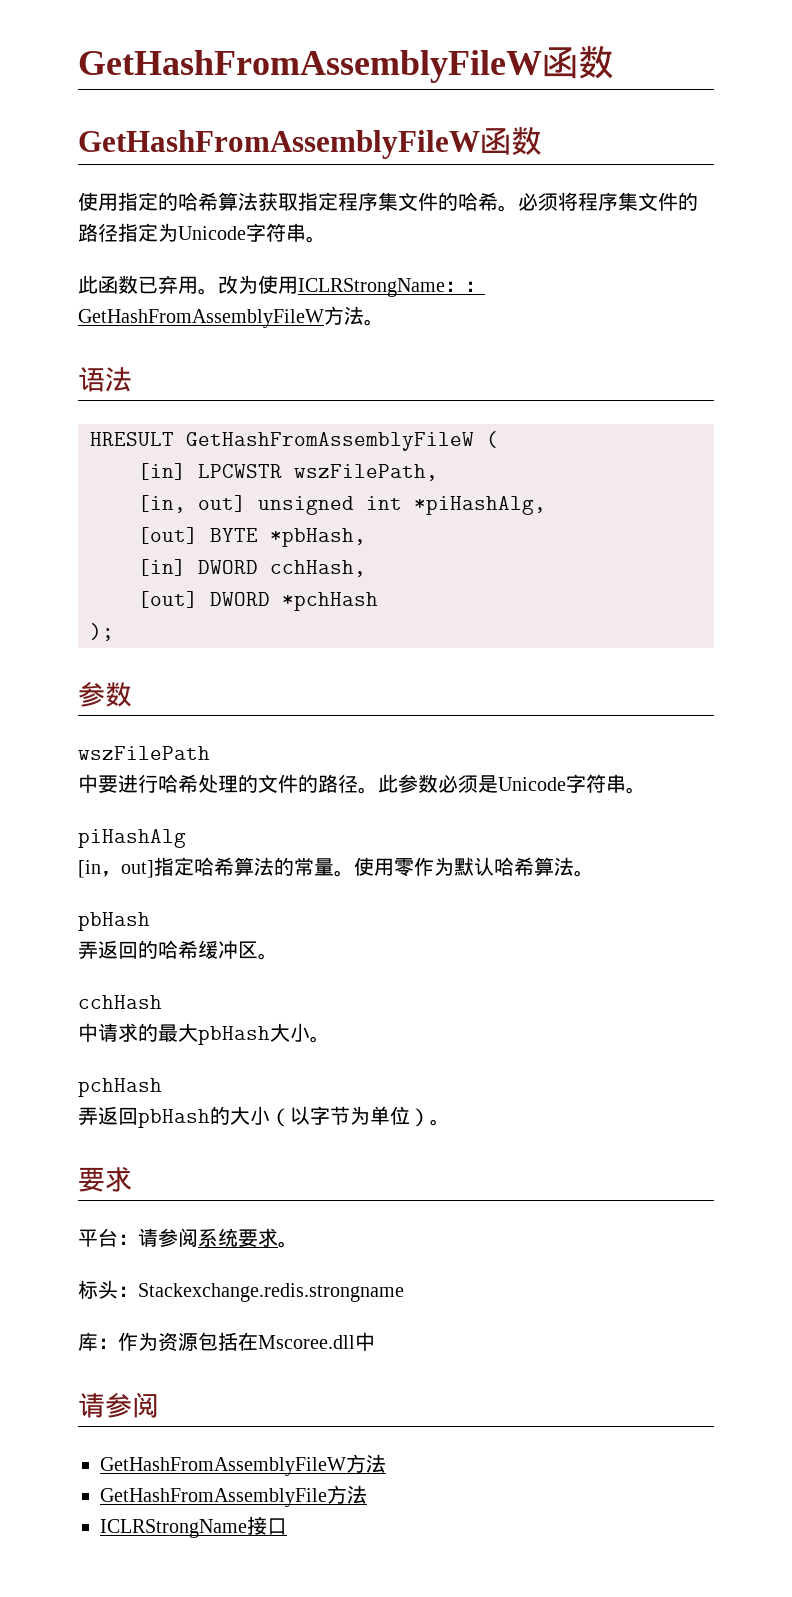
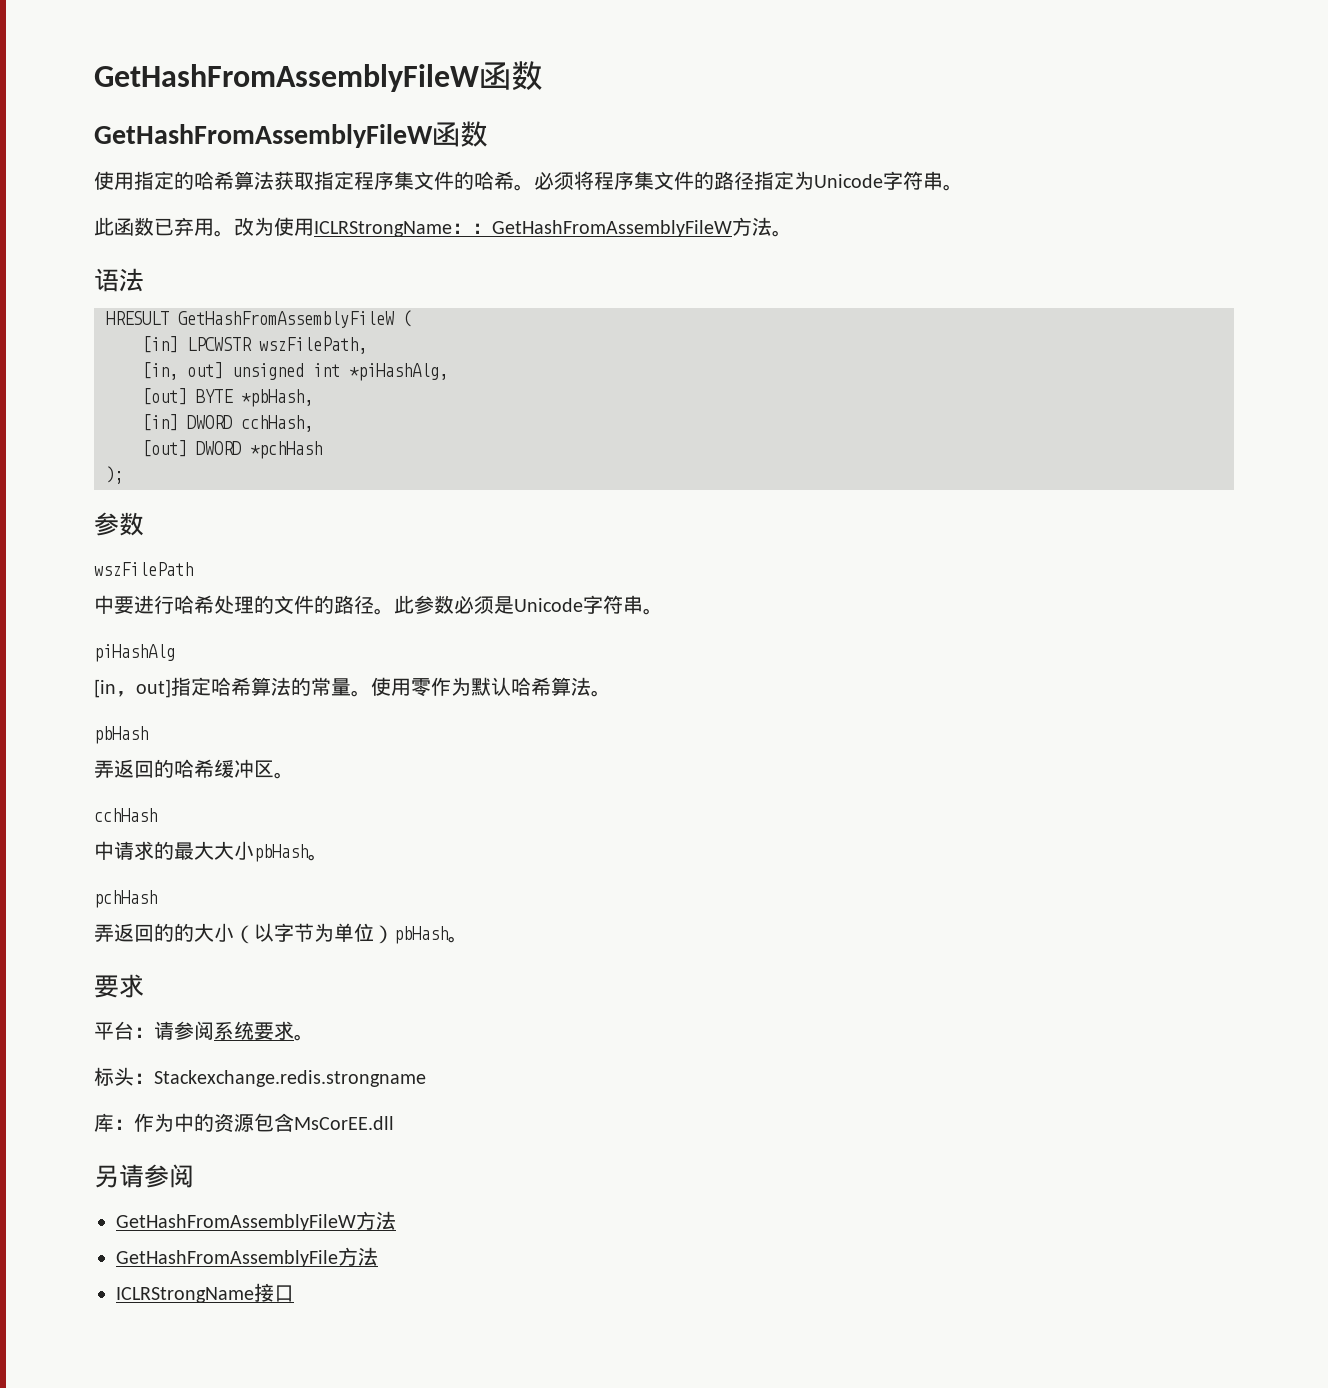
[198,1023,310,1045] pbHash大小 -> [214,841,308,862] 大小pbHash
[138,1109,210,1128] pbHash -> [154,923,174,942] 的
(430, 1117) none -> [394,926,448,944] pbHash
[158,1332,375,1352] 资源包括在Mscoree.dll中 // -> [174,1113,394,1133] [94,1165,119,1188] 中的资源包含MsCorEE.dll // 另

